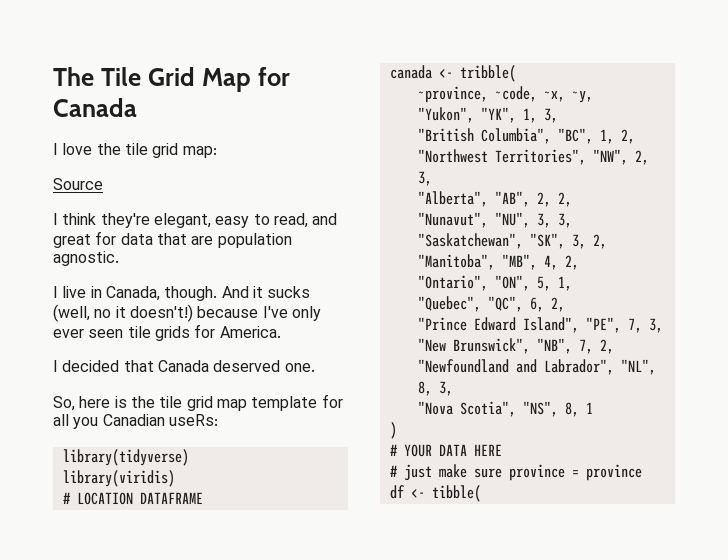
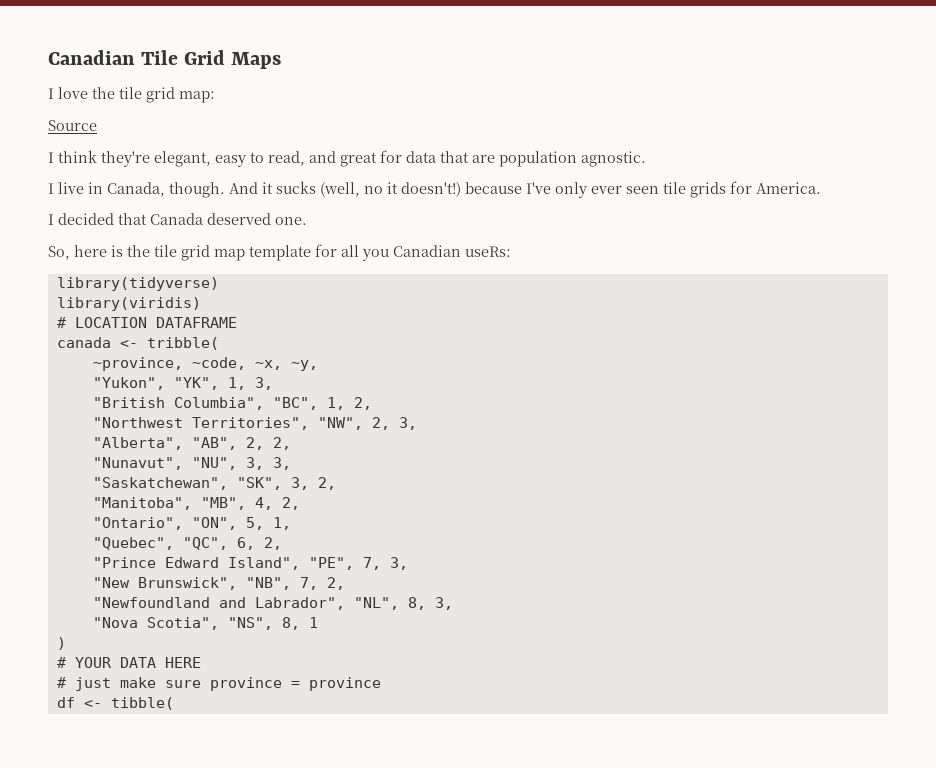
[53,67,94,86] The -> [48,50,135,65] Canadian
[201,67,290,92] [53,98,137,117] Map for Canada -> [231,52,282,69] Maps

